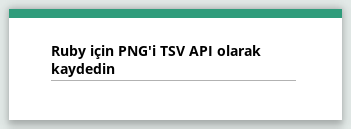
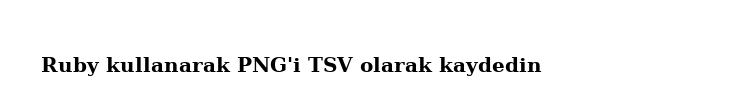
[90,45,114,59] için -> [106,57,231,72] kullanarak
[189,46,213,56] API -> (353, 64) none

